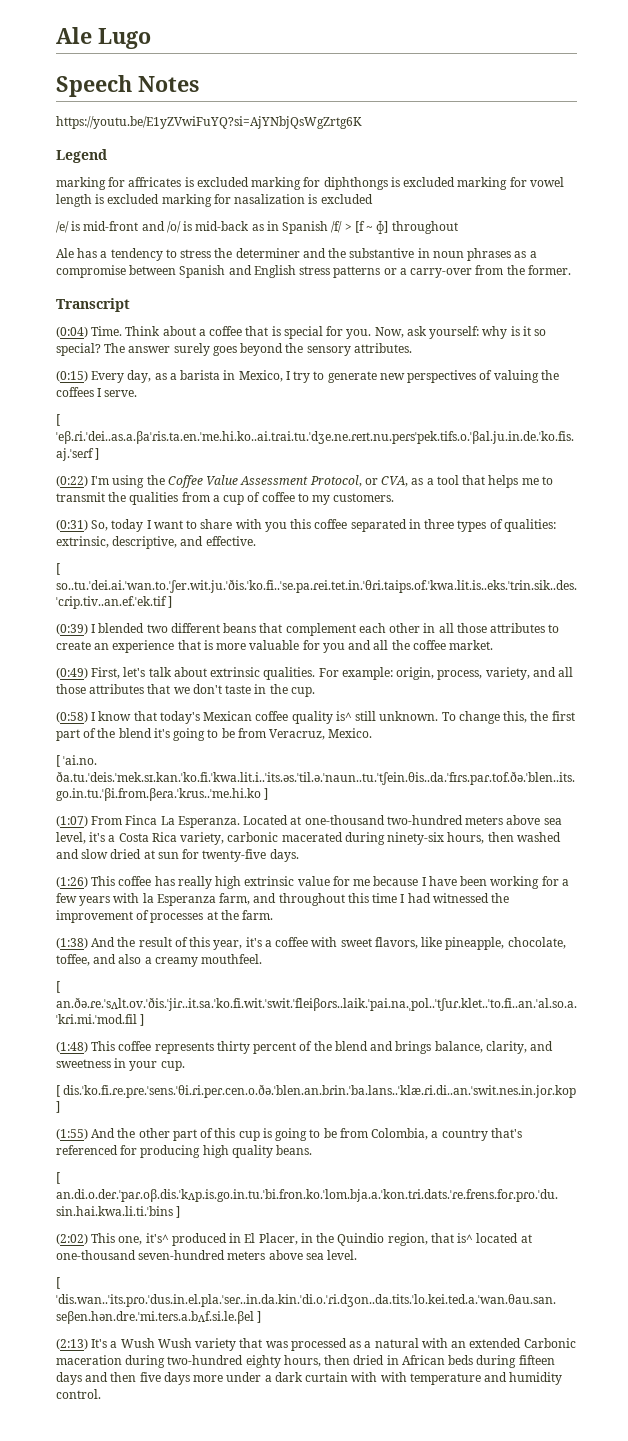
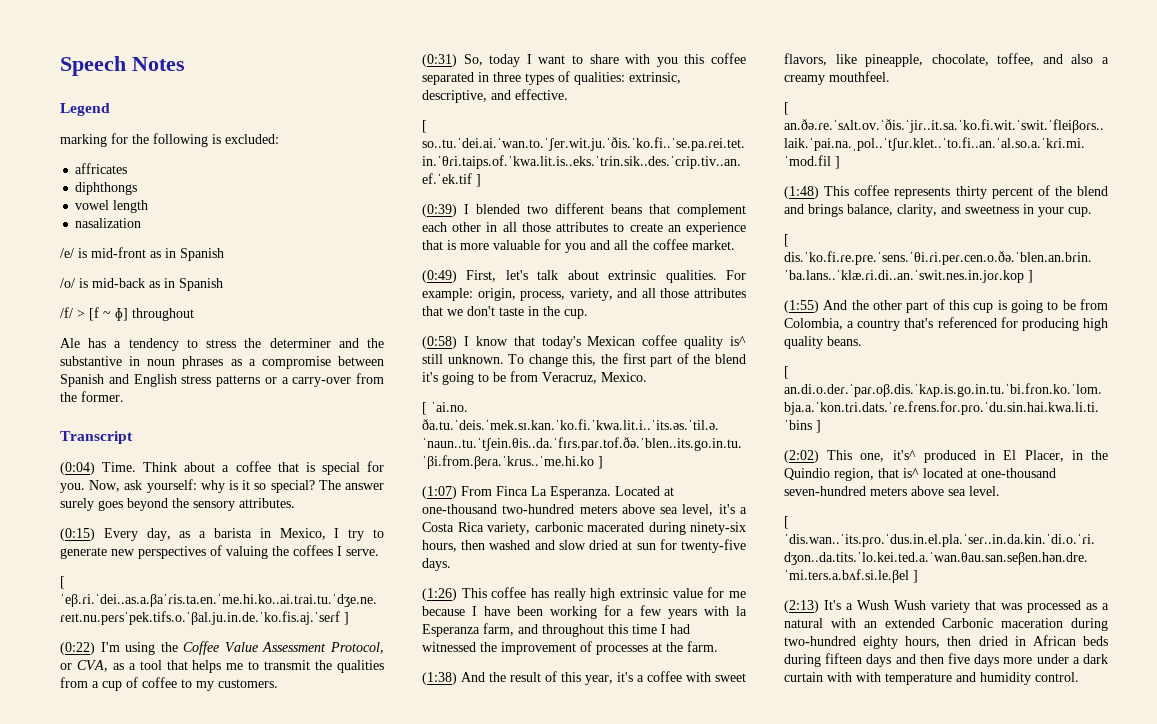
[56,27,151,49] Ale Lugo // -> (60, 66) none
[56,116,362,129] // https://youtu.be/E1yZVwiFuYQ?si=AjYNbjQsWgZrtg6K -> (185, 64) none
[128,177,564,190] [56,194,231,207] affricates is excluded marking for diphthongs is excluded marking for vowel length is excluded marking for -> [132,133,279,147] [75,163,128,174] [75,182,138,195] [75,200,149,213] the following is excluded: // affricates // diphthongs // vowel length //
[308,194,373,204] is excluded -> (142, 223) none
[141,221,165,231] and -> [150,248,224,261] as in Spanish //
(329, 227) none -> (223, 284) //

